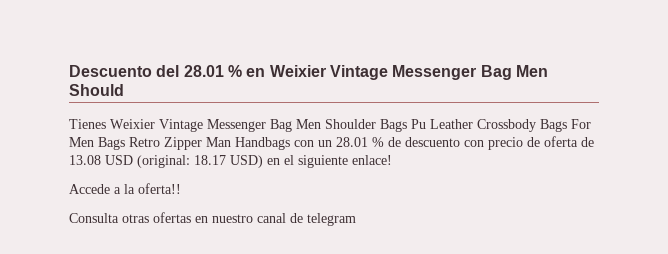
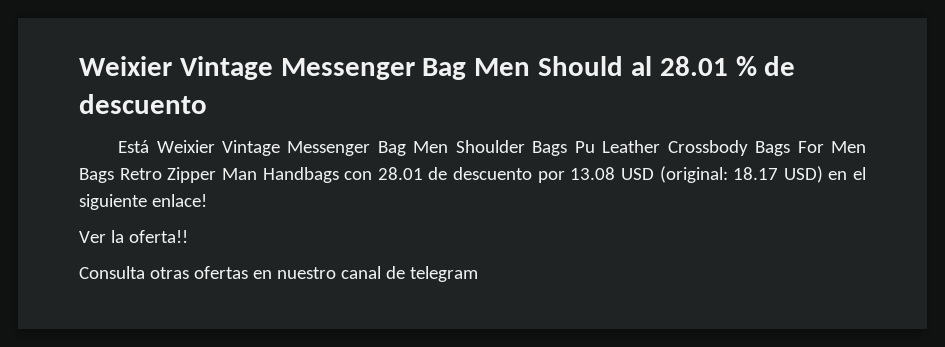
[69,65,266,77] Descuento del 28.01 % en -> (79, 66) none
[69,119,106,129] // Tienes -> [630,56,796,76] [79,94,207,114] [118,140,150,153] al 28.01 % de descuento // Está
[318,136,594,150] un 28.01 % de descuento con precio de oferta de -> [377,167,565,183] 28.01 de descuento por
[69,184,121,194] Accede a -> [79,231,106,243] Ver

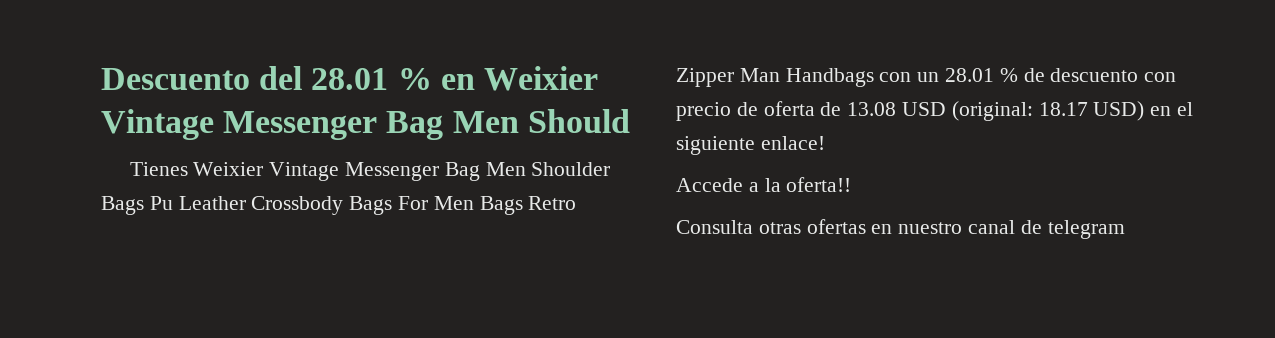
(79, 66) none -> [101,66,475,90] Descuento del 28.01 % en
[630,56,796,76] [79,94,207,114] [118,140,150,153] al 28.01 % de descuento // Está -> [129,162,188,176] // Tienes
[377,167,565,183] 28.01 de descuento por -> [917,68,1177,82] [676,101,842,121] un 28.01 % de descuento con precio de oferta de
[79,231,106,243] Ver -> [676,178,759,192] Accede a

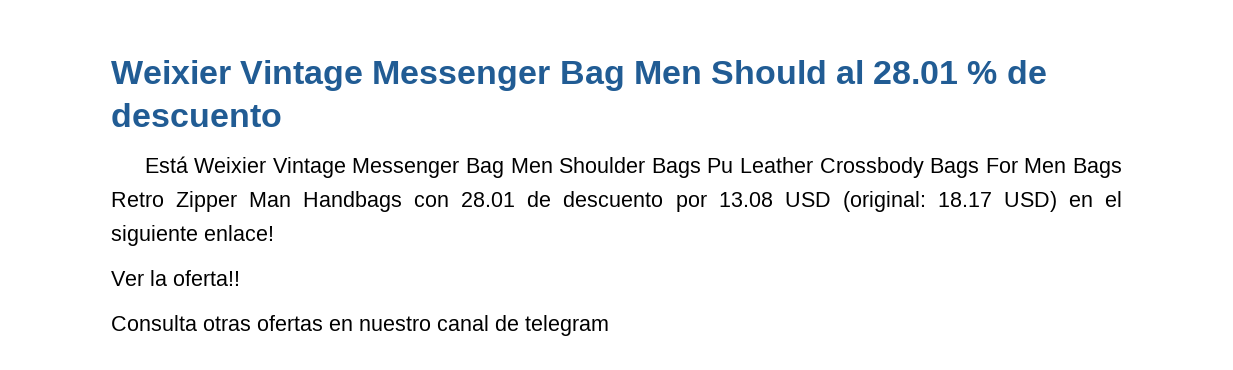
[101,66,475,90] Descuento del 28.01 % en -> (111, 72) none
[129,162,188,176] // Tienes -> [836,60,1047,84] [111,103,282,127] [144,156,188,173] al 28.01 % de descuento // Está
[917,68,1177,82] [676,101,842,121] un 28.01 % de descuento con precio de oferta de -> [461,191,707,212] 28.01 de descuento por
[676,178,759,192] Accede a -> [111,271,144,286] Ver

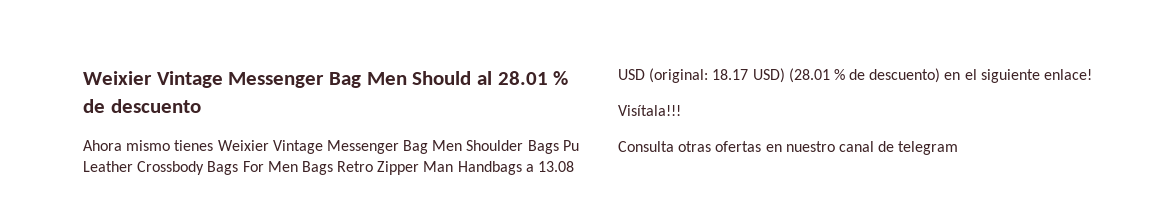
[144,156,188,173] Está -> [83,140,214,151] Ahora mismo tienes
[414,191,707,212] con 28.01 de descuento por -> [525,164,534,172] a
(1057, 201) none -> [788,68,941,83] (28.01 % de descuento)
[111,270,240,286] Ver la oferta!! -> [618,105,681,116] Visítala!!!

